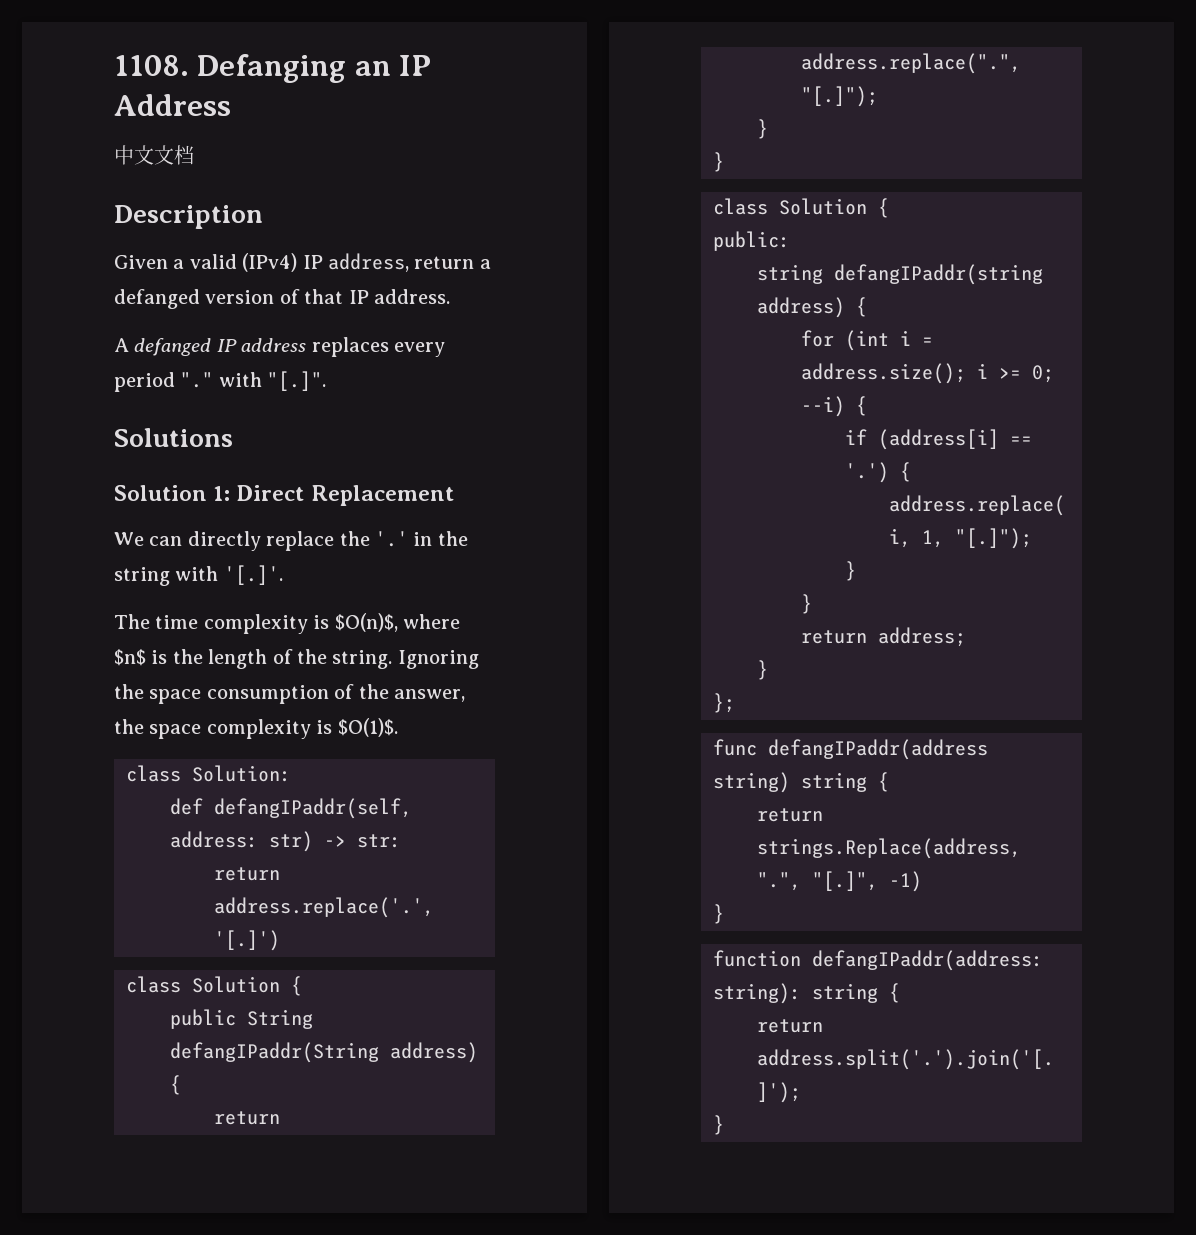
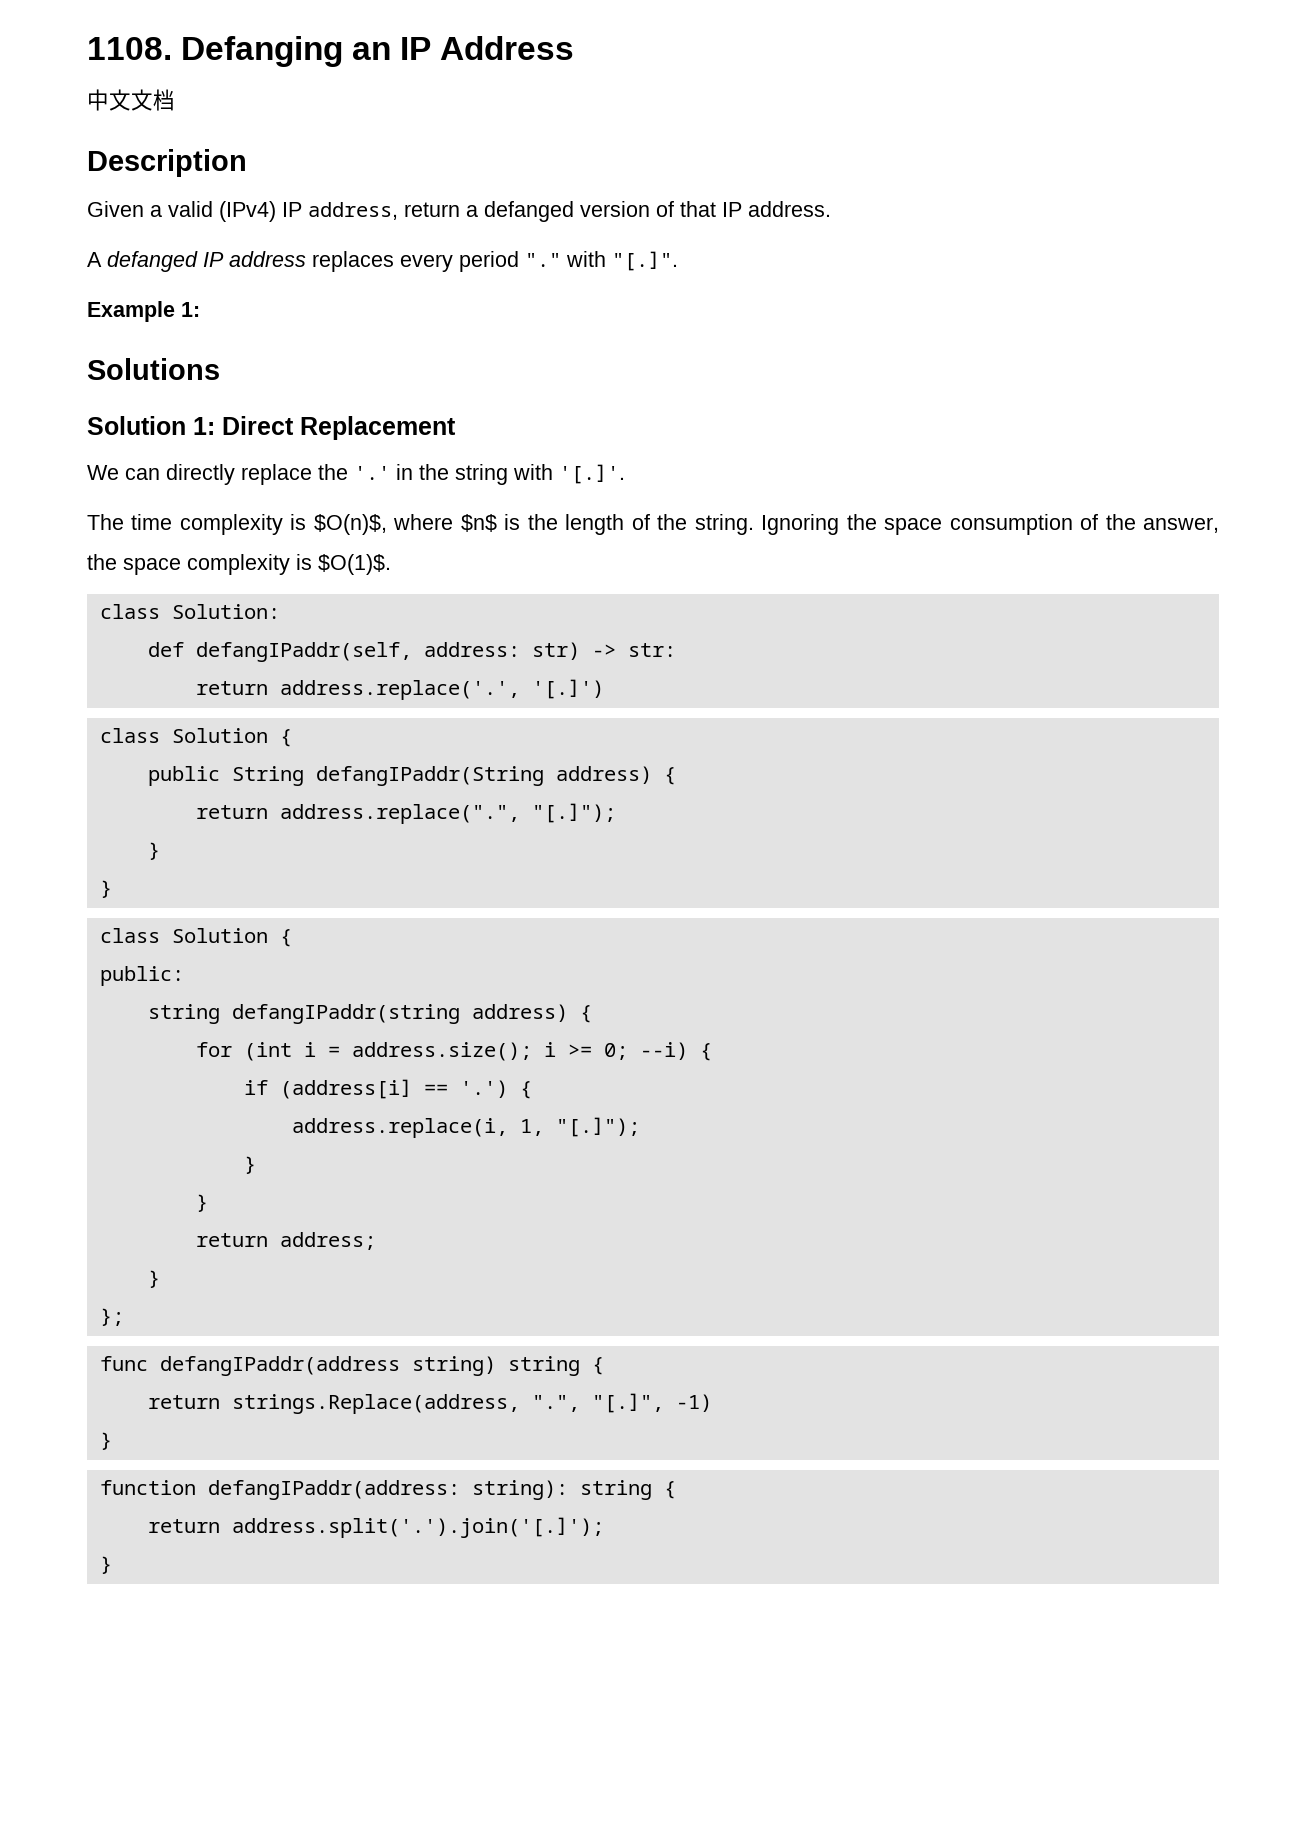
(327, 381) none -> [87,301,200,322] // Example 1:

